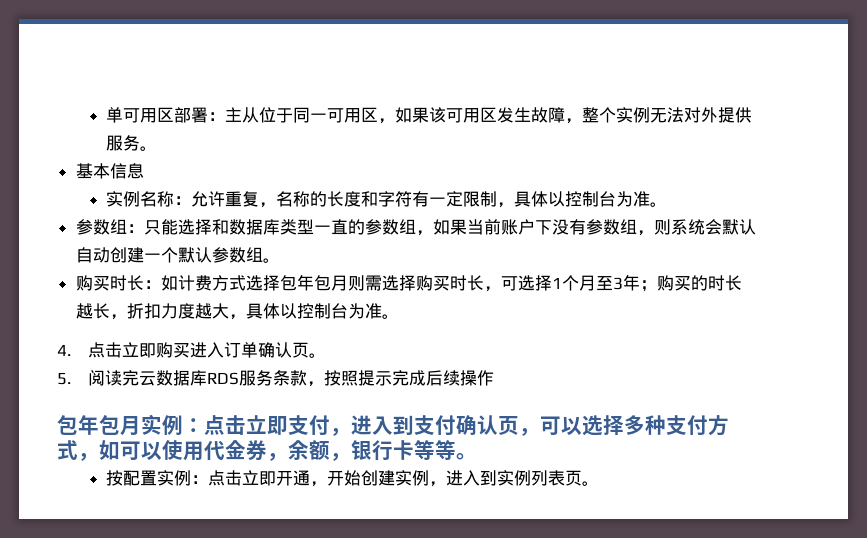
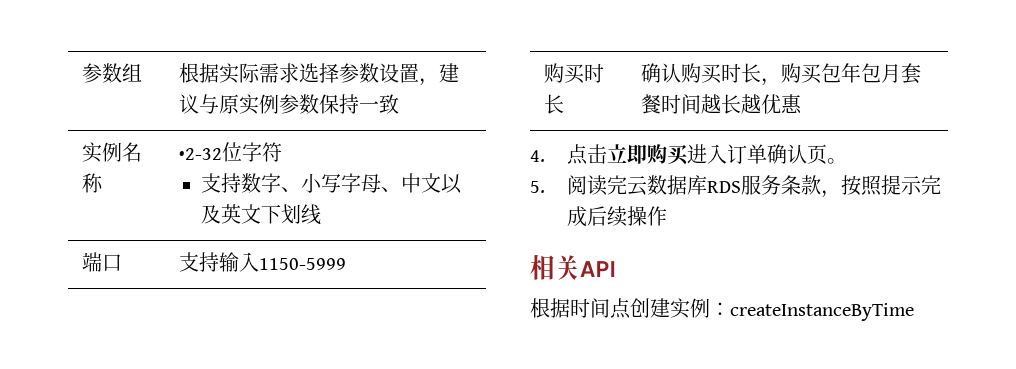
[106,107,753,124] [106,135,158,151] [75,163,144,179] [106,191,668,208] [75,219,756,236] [75,247,280,263] [75,274,742,292] [75,303,399,320] 单可用区部署：主从位于同一可用区，如果该可用区发生故障，整个实例无法对外提供服务。 // 基本信息 // 实例名称：允许重复，名称的长度和字符有一定限制，具体以控制台为准。 // 参数组：只能选择和数据库类型一直的参数组，如果当前账户下没有参数组，则系统会默认自动创建一个默认参数组。 // 购买时长：如计费方式选择包年包月则需选择购买时长，可选择1个月至3年；购买的时长越长，折扣力度越大，具体以控制台为准。 -> [82,63,143,83] [179,63,460,86] [179,94,400,115] [82,142,143,163] [82,173,104,193] [179,142,283,162] [201,173,463,194] [201,204,322,225] [82,252,123,272] [179,252,347,272] [544,63,605,84] [544,94,565,114] [641,63,922,86] [641,94,803,114] 参数组 | 根据实际需求选择参数设置，建议与原实例参数保持一致 // 实例名称 | •2-32位字符 // 支持数字、小写字母、中文以及英文下划线 // 端口 | 支持输入1150-5999 // 购买时长 | 确认购买时长，购买包年包月套餐时间越长越优惠
[57,414,729,436] [57,440,477,461] [106,470,600,487] 包年包月实例：点击立即支付，进入到支付确认页，可以选择多种支付方式，如可以使用代金券，余额，银行卡等等。 // 按配置实例：点击立即开通，开始创建实例，进入到实例列表页。 -> [530,255,616,280] [530,298,914,321] 相关API // 根据时间点创建实例：createInstanceByTime

